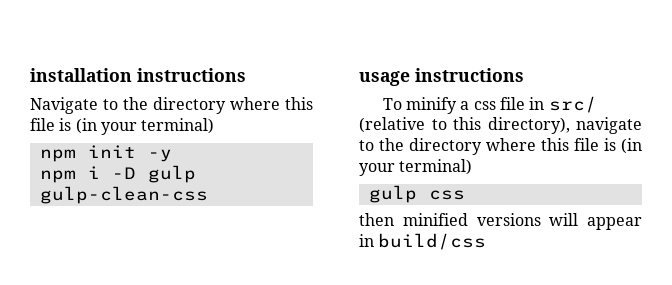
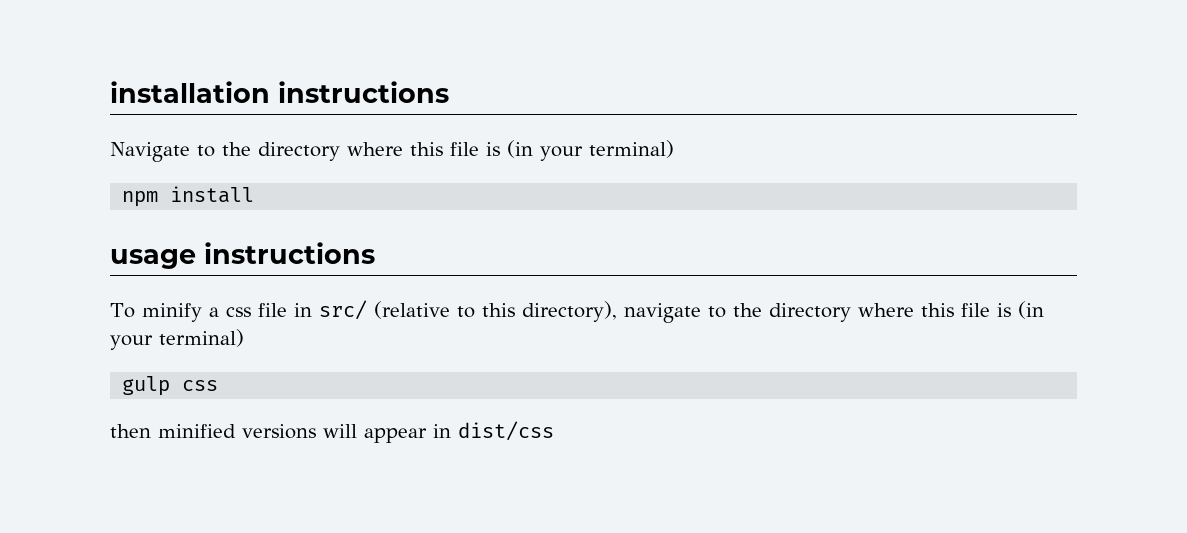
[87,145,172,162] [39,165,196,183] [39,186,208,204] init -y // npm i -D gulp gulp-clean-css -> [170,186,255,203] install
[378,233,487,250] build/css -> [458,421,554,441] dist/css

